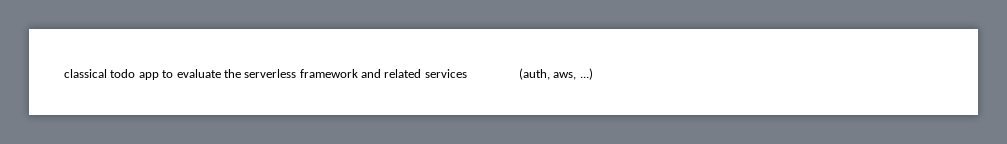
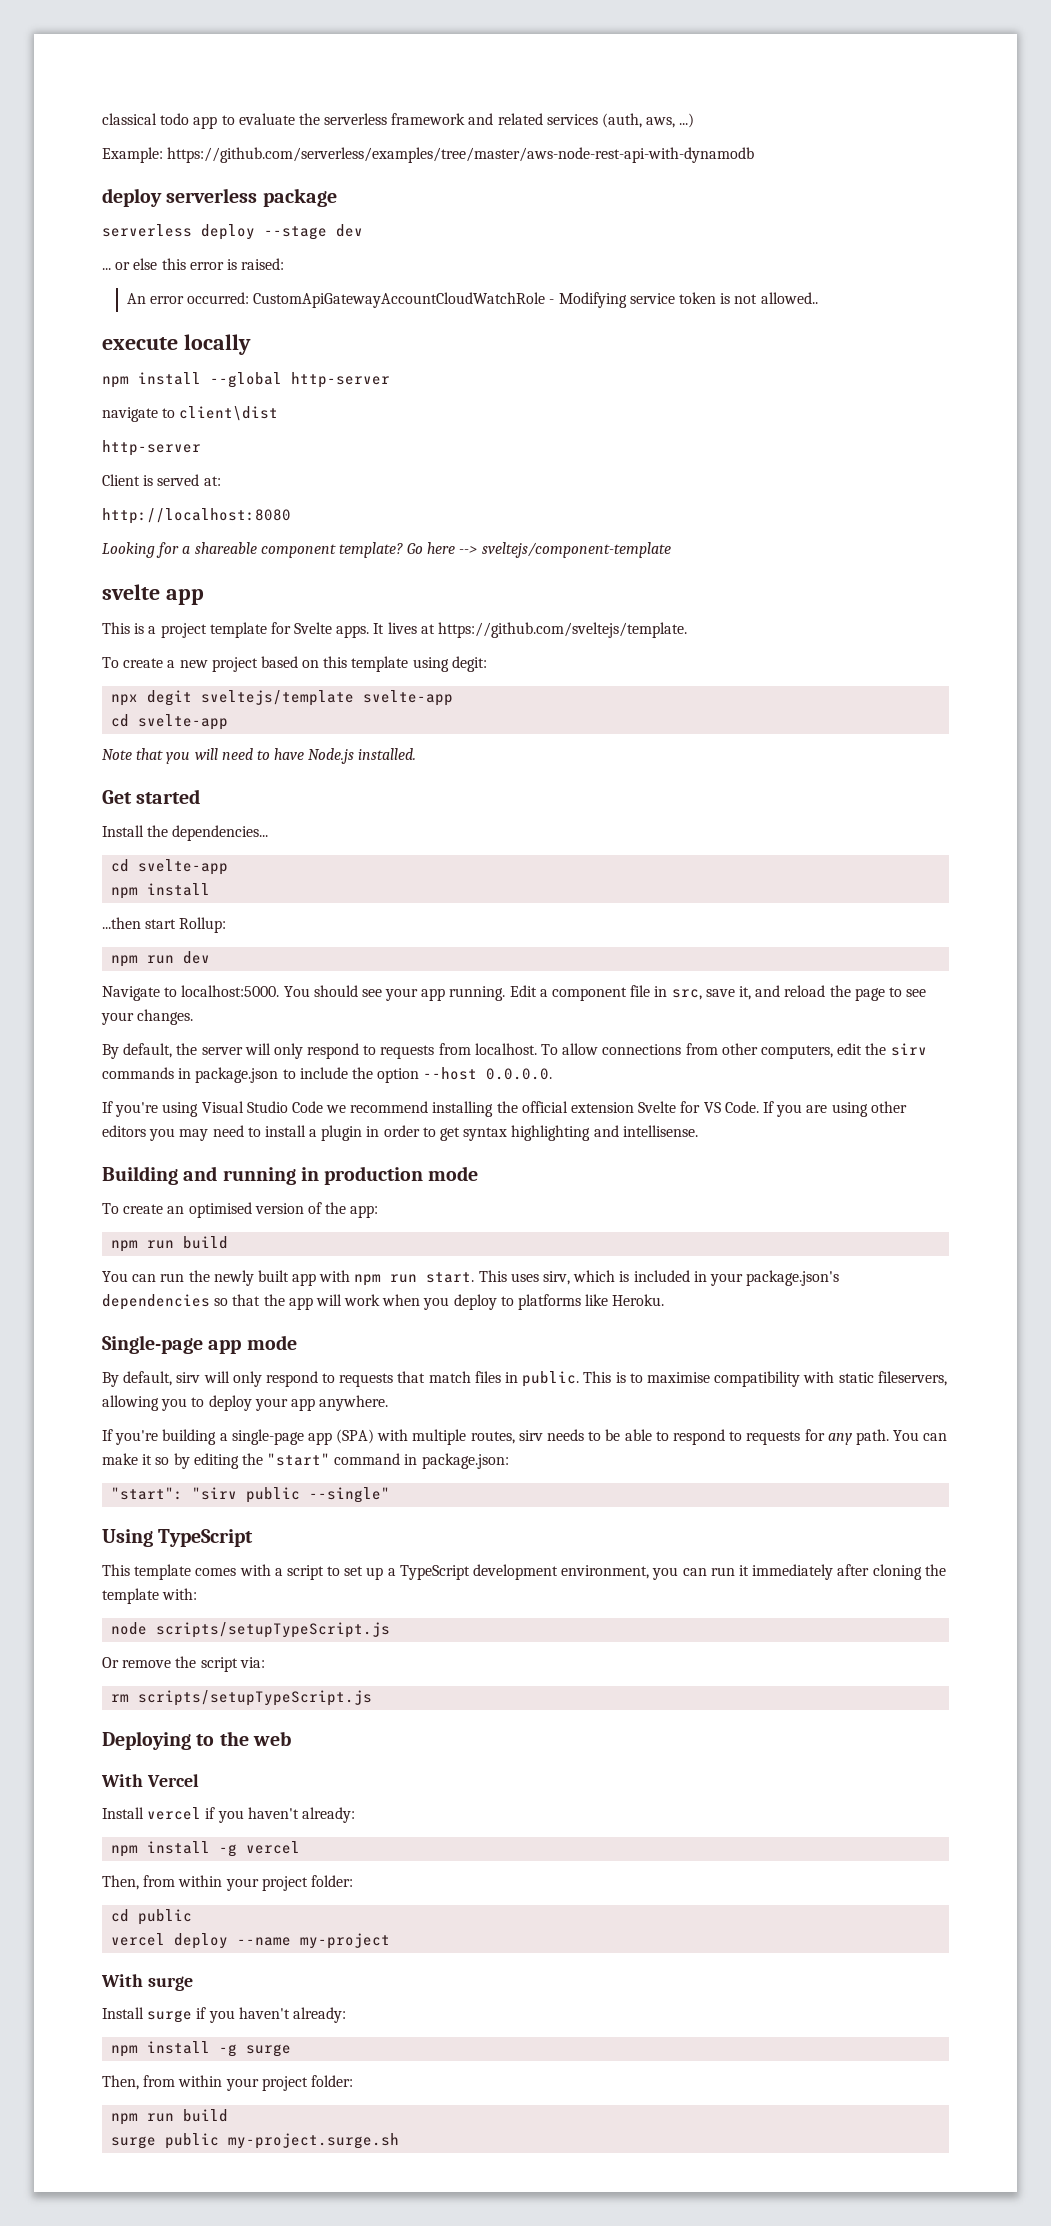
(593, 74) none -> [102,147,755,163] [102,188,337,207] [102,224,363,240] [102,258,285,270] [126,292,818,308] [102,334,251,355] [102,372,390,388] [102,406,279,422] [102,440,201,456] [102,474,221,486] [102,508,291,524] [102,542,671,558] [102,584,204,605] [102,622,688,638] [102,656,487,672] [111,690,454,706] [111,714,229,730] [102,748,417,764] [102,789,201,804] [102,825,269,841] [111,859,229,875] [111,883,211,899] [102,917,227,933] [111,951,211,967] [102,985,927,1001] [101,1009,194,1025] [102,1043,927,1059] [102,1067,553,1083] [102,1101,907,1117] [102,1125,698,1141] [102,1166,479,1185] [102,1202,379,1218] [111,1236,229,1252] [102,1270,840,1286] [102,1294,665,1310] [102,1335,297,1354] [102,1371,947,1387] [102,1395,389,1411] [102,1429,948,1445] [102,1453,509,1469] [111,1487,391,1503] [102,1529,254,1547] [102,1564,946,1580] [102,1588,198,1604] [111,1622,391,1638] [102,1656,265,1672] [111,1690,373,1706] [102,1731,291,1750] [101,1774,199,1787] [102,1807,355,1823] [111,1841,301,1857] [102,1875,353,1891] [111,1909,193,1925] [111,1933,391,1949] [101,1974,193,1991] [102,2007,346,2023] [111,2041,292,2057] [102,2075,353,2091] [111,2109,229,2125] [111,2133,400,2149] // Example: https://github.com/serverless/examples/tree/master/aws-node-rest-api-with-dynamodb // deploy serverless package // serverless deploy --stage dev // ... or else this error is raised: // An error occurred: CustomApiGatewayAccountCloudWatchRole - Modifying service token is not allowed.. // execute locally // npm install --global http-server // navigate to client\dist // http-server // Client is served at: // http://localhost:8080 // Looking for a shareable component template? Go here --> sveltejs/component-template // svelte app // This is a project template for Svelte apps. It lives at https://github.com/sveltejs/template. // To create a new project based on this template using degit: // npx degit sveltejs/template svelte-app // cd svelte-app // Note that you will need to have Node.js installed. // Get started // Install the dependencies... // cd svelte-app // npm install // ...then start Rollup: // npm run dev // Navigate to localhost:5000. You should see your app running. Edit a component file in src, save it, and reload the page to see your changes. // By default, the server will only respond to requests from localhost. To allow connections from other computers, edit the sirv commands in package.json to include the option --host 0.0.0.0. // If you're using Visual Studio Code we recommend installing the official extension Svelte for VS Code. If you are using other editors you may need to install a plugin in order to get syntax highlighting and intellisense. // Building and running in production mode // To create an optimised version of the app: // npm run build // You can run the newly built app with npm run start. This uses sirv, which is included in your package.json's dependencies so that the app will work when you deploy to platforms like Heroku. // Single-page app mode // By default, sirv will only respond to requests that match files in public. This is to maximise compatibility with static fileservers, allowing you to deploy your app anywhere. // If you're building a single-page app (SPA) with multiple routes, sirv needs to be able to respond to requests for any path. You can make it so by editing the "start" command in package.json: // "start": "sirv public --single" // Using TypeScript // This template comes with a script to set up a TypeScript development environment, you can run it immediately after cloning the template with: // node scripts/setupTypeScript.js // Or remove the script via: // rm scripts/setupTypeScript.js // Deploying to the web // With Vercel // Install vercel if you haven't already: // npm install -g vercel // Then, from within your project folder: // cd public // vercel deploy --name my-project // With surge // Install surge if you haven't already: // npm install -g surge // Then, from within your project folder: // npm run build // surge public my-project.surge.sh

